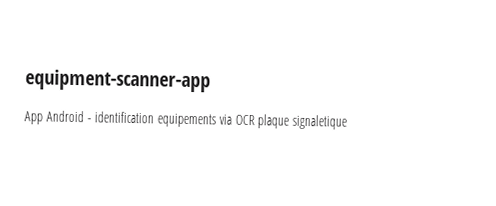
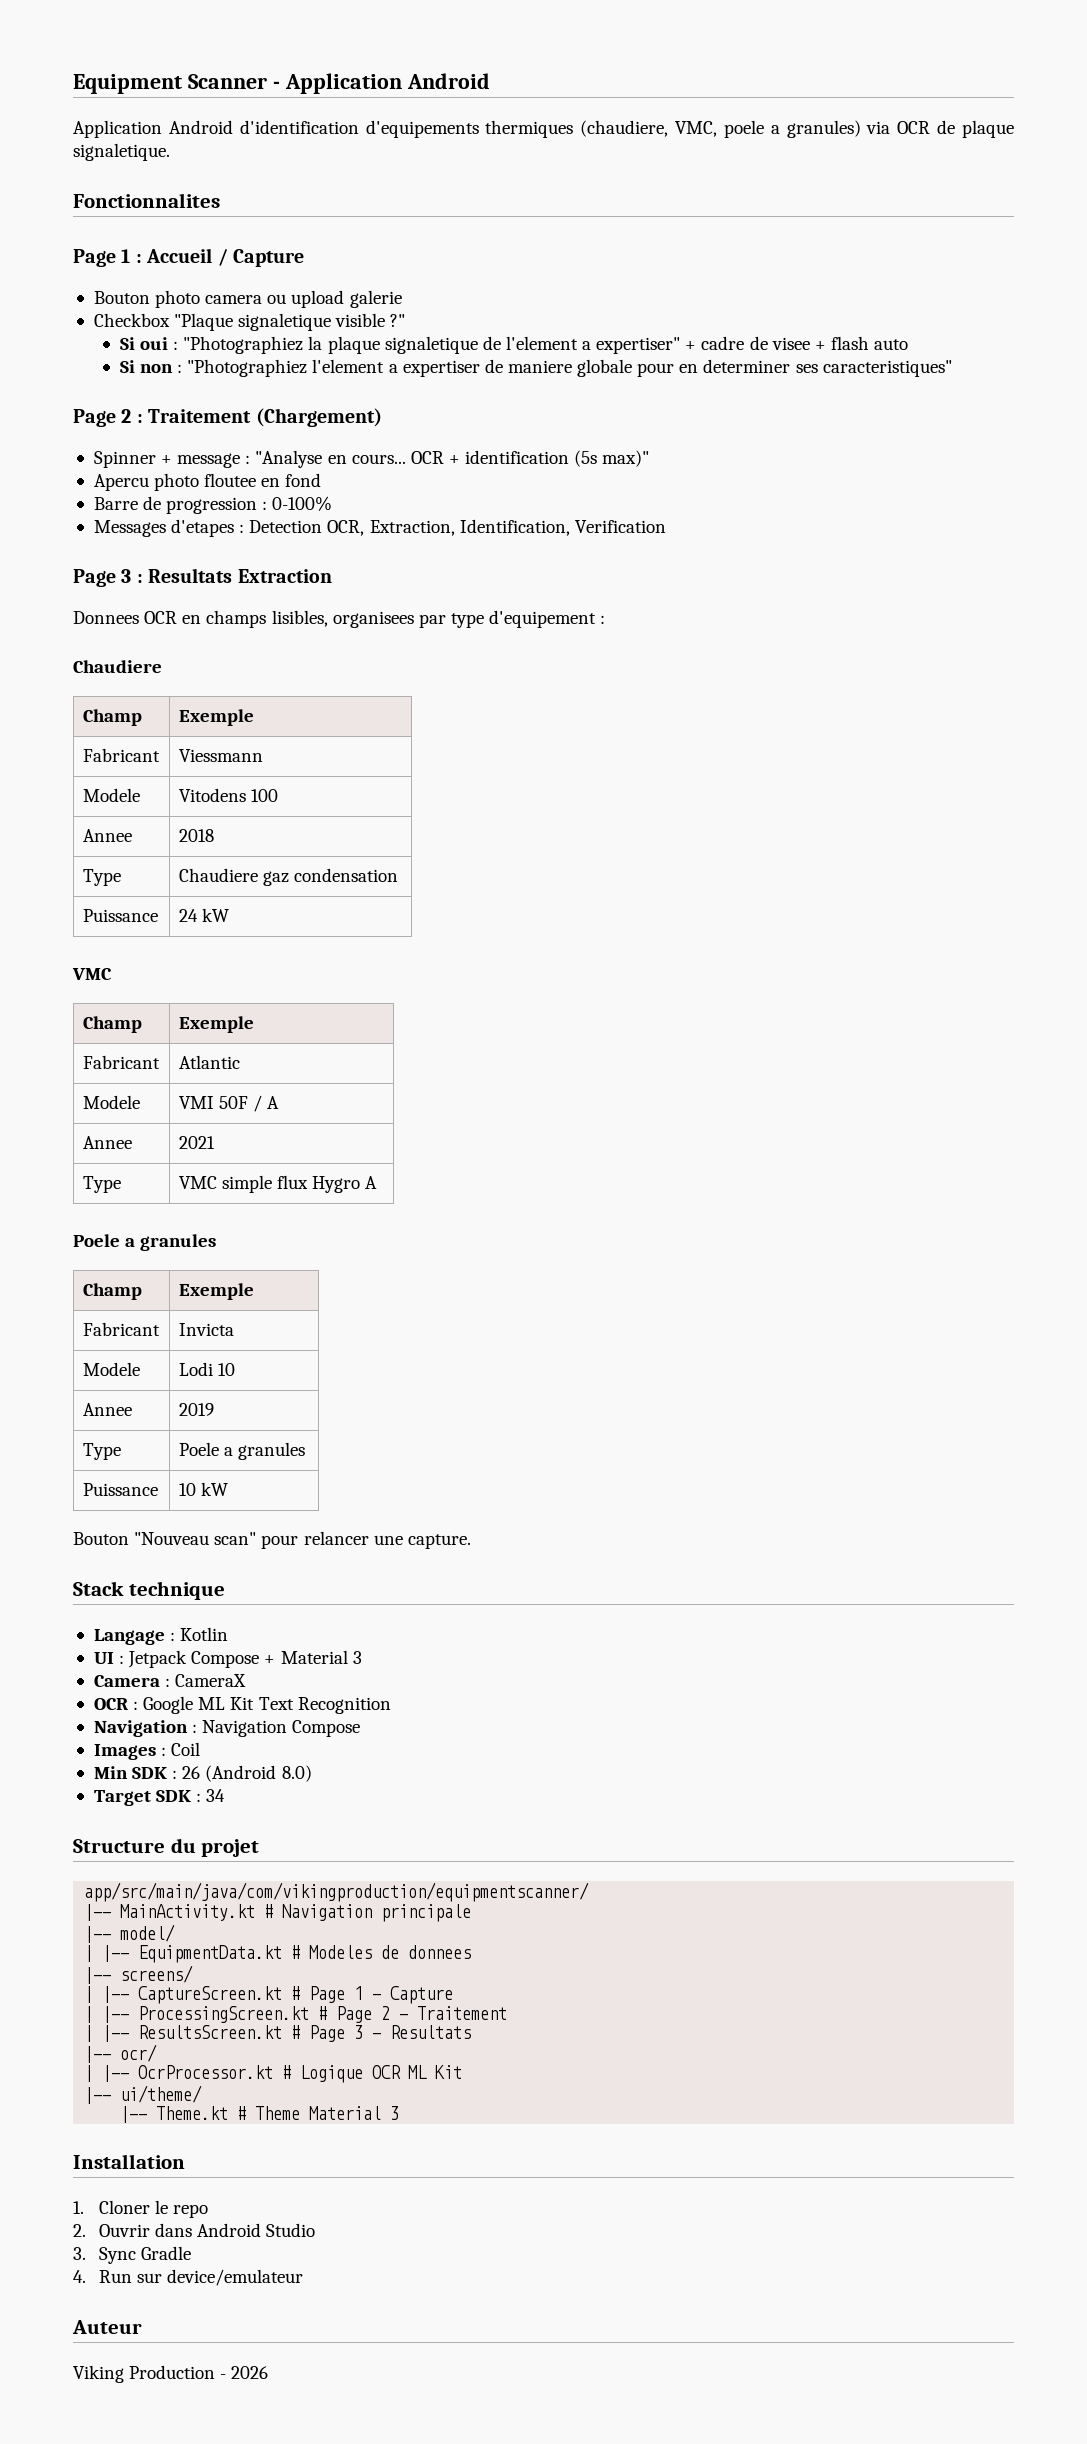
[25,69,211,93] [24,110,348,130] equipment-scanner-app // App Android - identification equipements via OCR plaque signaletique -> [73,73,490,94] [73,120,1014,138] [73,143,170,161] [73,193,220,208] [73,248,304,267] [93,290,402,308] [93,313,406,331] [119,336,909,354] [119,359,952,377] [73,408,382,427] [93,450,650,468] [93,473,322,491] [93,496,333,514] [93,519,666,537] [73,568,332,587] [73,610,606,628] [73,660,162,673] [82,709,142,726] [178,709,254,726] [82,748,160,762] [178,749,263,762] [82,788,140,802] [178,788,278,802] [82,829,132,842] [178,829,214,842] [82,869,121,886] [178,868,398,886] [82,909,158,922] [178,908,229,922] [72,968,112,980] [82,1016,142,1033] [178,1016,254,1033] [82,1055,160,1069] [178,1055,240,1069] [82,1095,140,1109] [178,1095,279,1112] [82,1136,132,1149] [178,1136,215,1149] [82,1176,121,1193] [178,1175,378,1193] [73,1234,217,1251] [82,1283,142,1300] [178,1283,254,1300] [82,1322,160,1336] [178,1323,234,1336] [82,1362,140,1376] [178,1362,235,1376] [82,1403,132,1416] [178,1403,214,1416] [82,1443,121,1460] [178,1442,305,1460] [82,1483,158,1496] [178,1482,228,1496] [73,1531,471,1549] [73,1581,225,1600] [93,1627,229,1645] [93,1650,362,1668] [93,1674,247,1687] [93,1696,391,1714] [93,1720,361,1737] [93,1742,201,1760] [93,1765,312,1782] [93,1789,226,1806] [73,1838,260,1857] [84,1882,590,1902] [84,1904,472,1922] [84,1924,176,1943] [84,1945,472,1963] [84,1965,194,1984] [84,1986,454,2004] [84,2006,508,2023] [84,2025,472,2042] [84,2044,158,2063] [84,2065,463,2083] [84,2085,203,2104] [120,2106,400,2123] [73,2154,185,2169] [73,2200,209,2218] [73,2223,316,2237] [73,2246,192,2264] [73,2269,304,2286] [72,2320,142,2334] [73,2365,269,2383] Equipment Scanner - Application Android // Application Android d'identification d'equipements thermiques (chaudiere, VMC, poele a granules) via OCR de plaque signaletique. // Fonctionnalites // Page 1 : Accueil / Capture // Bouton photo camera ou upload galerie // Checkbox "Plaque signaletique visible ?" // Si oui : "Photographiez la plaque signaletique de l'element a expertiser" + cadre de visee + flash auto // Si non : "Photographiez l'element a expertiser de maniere globale pour en determiner ses caracteristiques" // Page 2 : Traitement (Chargement) // Spinner + message : "Analyse en cours... OCR + identification (5s max)" // Apercu photo floutee en fond // Barre de progression : 0-100% // Messages d'etapes : Detection OCR, Extraction, Identification, Verification // Page 3 : Resultats Extraction // Donnees OCR en champs lisibles, organisees par type d'equipement : // Chaudiere // Champ | Exemple // Fabricant | Viessmann // Modele | Vitodens 100 // Annee | 2018 // Type | Chaudiere gaz condensation // Puissance | 24 kW // VMC // Champ | Exemple // Fabricant | Atlantic // Modele | VMI 50F / A // Annee | 2021 // Type | VMC simple flux Hygro A // Poele a granules // Champ | Exemple // Fabricant | Invicta // Modele | Lodi 10 // Annee | 2019 // Type | Poele a granules // Puissance | 10 kW // Bouton "Nouveau scan" pour relancer une capture. // Stack technique // Langage : Kotlin // UI : Jetpack Compose + Material 3 // Camera : CameraX // OCR : Google ML Kit Text Recognition // Navigation : Navigation Compose // Images : Coil // Min SDK : 26 (Android 8.0) // Target SDK : 34 // Structure du projet // app/src/main/java/com/vikingproduction/equipmentscanner/ // |-- MainActivity.kt # Navigation principale // |-- model/ // | |-- EquipmentData.kt # Modeles de donnees // |-- screens/ // | |-- CaptureScreen.kt # Page 1 - Capture // | |-- ProcessingScreen.kt # Page 2 - Traitement // | |-- ResultsScreen.kt # Page 3 - Resultats // |-- ocr/ // | |-- OcrProcessor.kt # Logique OCR ML Kit // |-- ui/theme/ // |-- Theme.kt # Theme Material 3 // Installation // 1. Cloner le repo // 2. Ouvrir dans Android Studio // 3. Sync Gradle // 4. Run sur device/emulateur // Auteur // Viking Production - 2026

